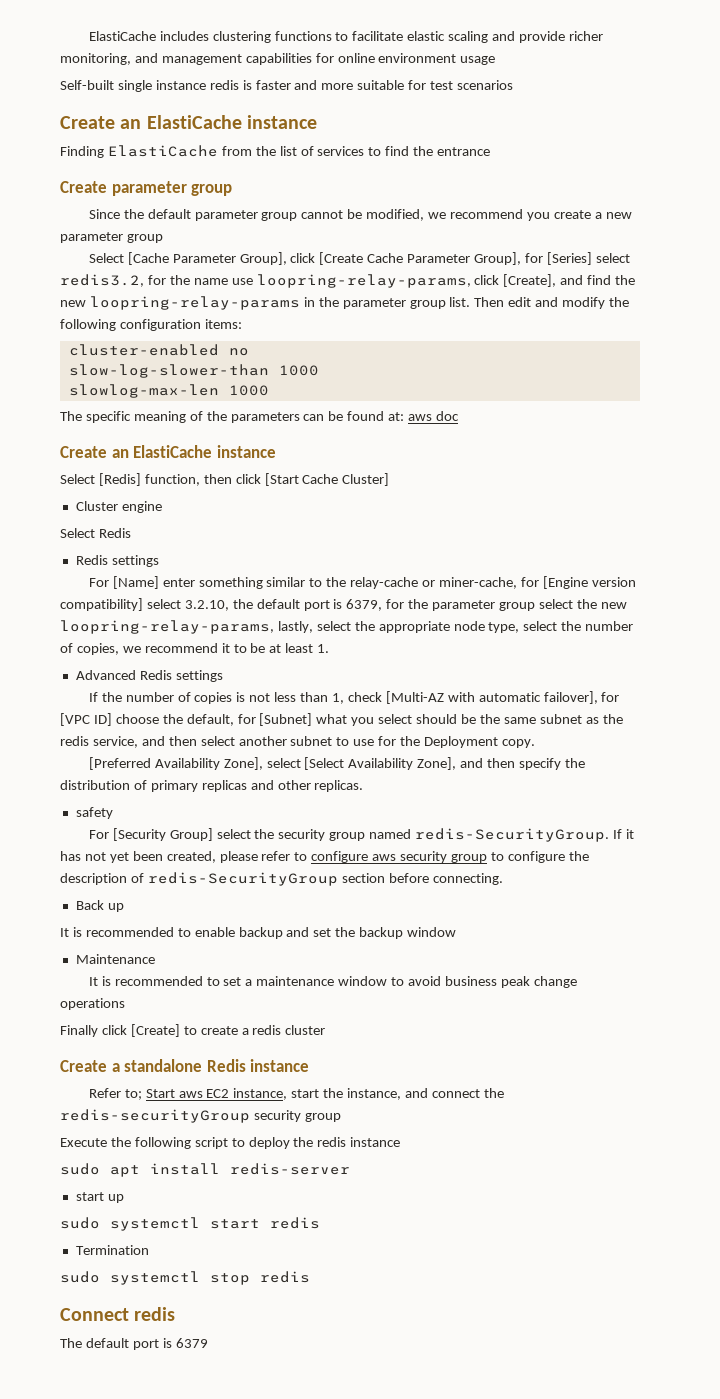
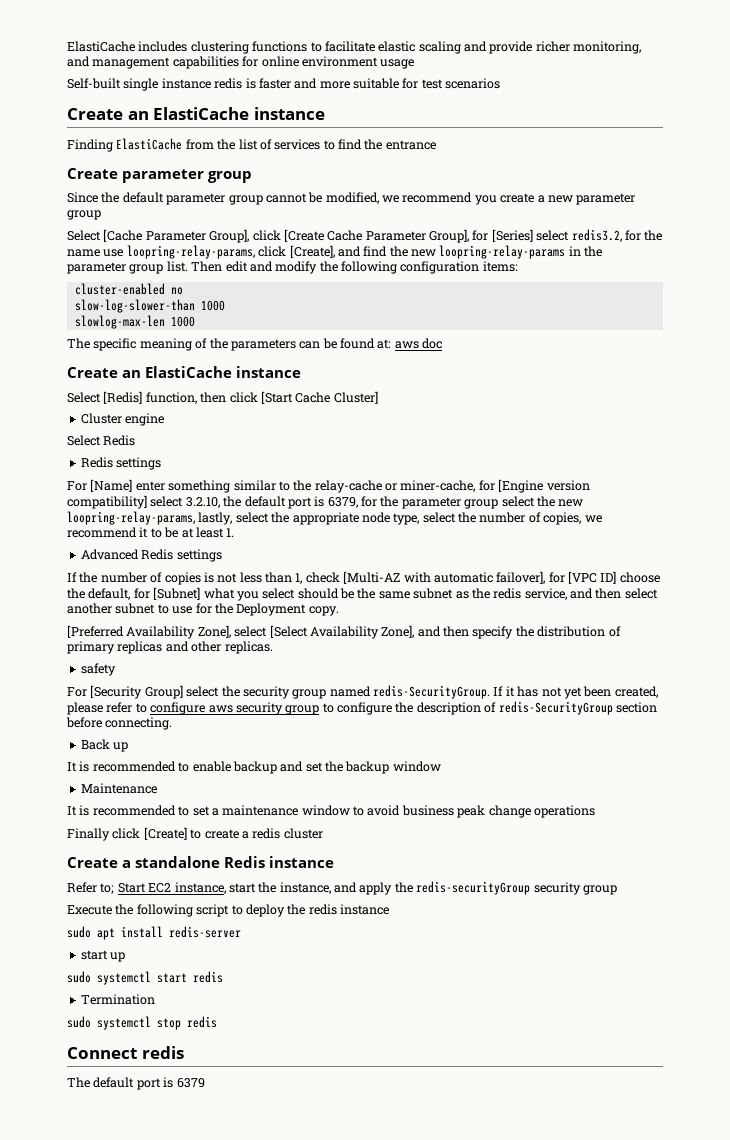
[178,1091,203,1098] aws -> (146, 888) none
[431,1089,480,1098] connect -> [359,882,393,895] apply

